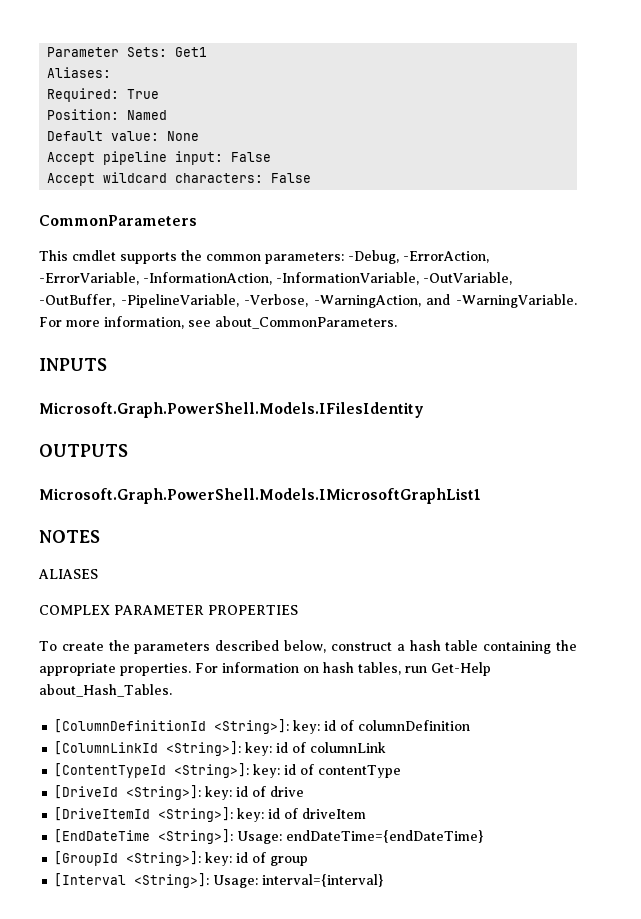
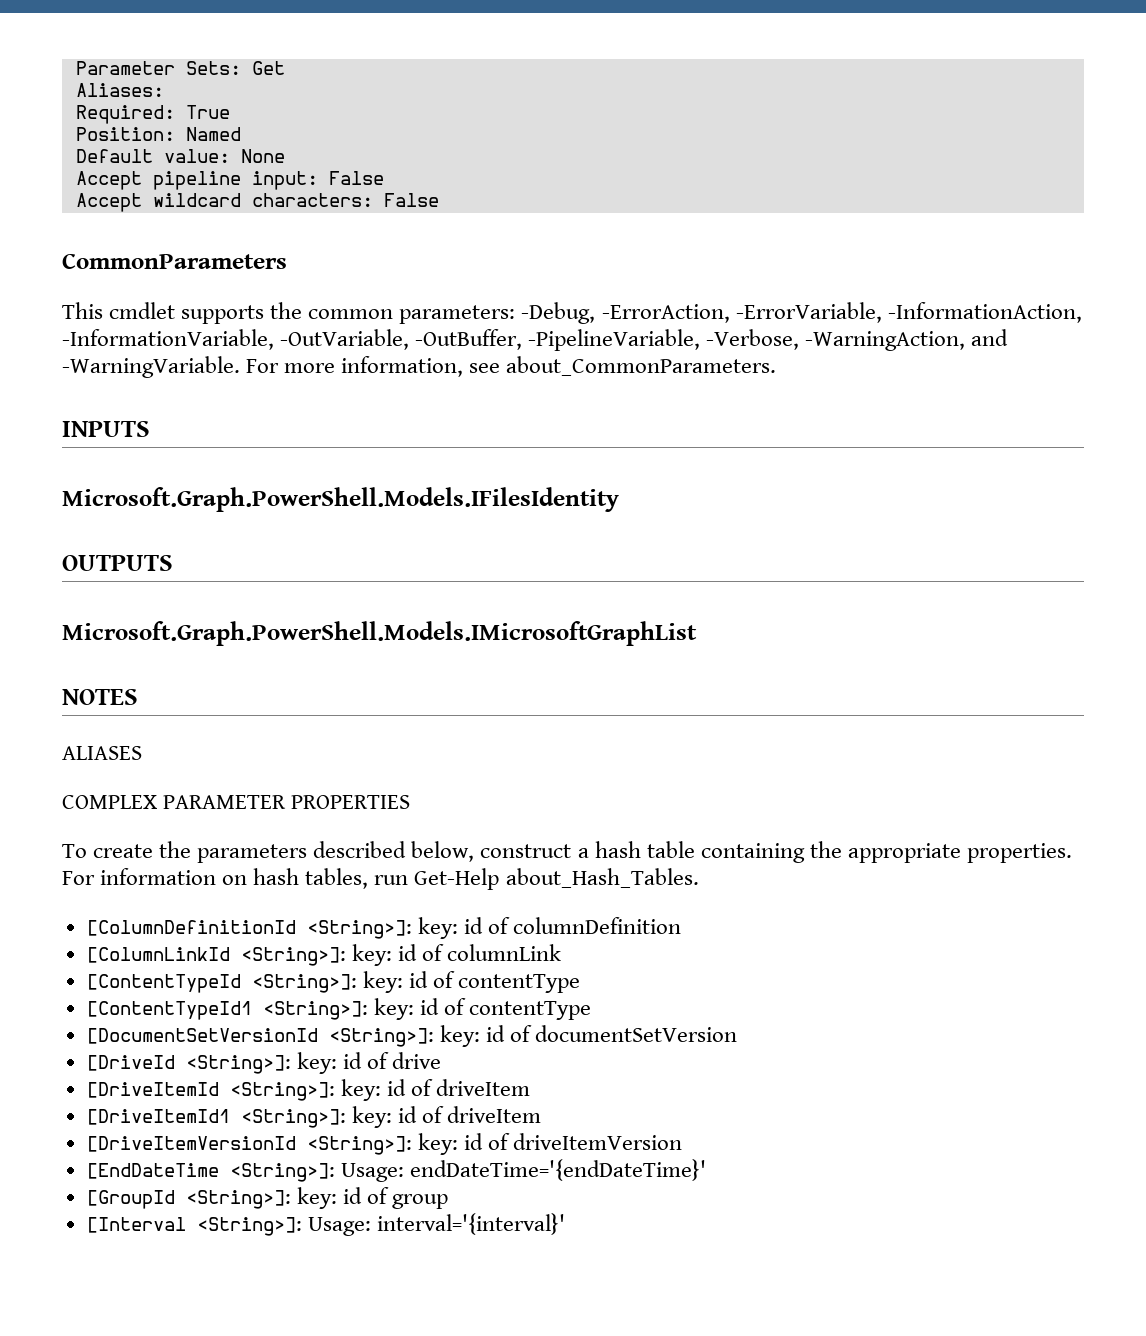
[175,47,208,57] Get1 -> [251,61,285,75] Get
[39,488,481,504] Microsoft.Graph.PowerShell.Models.IMicrosoftGraphList1 -> [62,621,697,646] Microsoft.Graph.PowerShell.Models.IMicrosoftGraphList
(402, 771) none -> [86,998,592,1020] [86,1025,738,1047] // [ContentTypeId1 <String>]: key: id of contentType // [DocumentSetVersionId <String>]: key: id of documentSetVersion
(367, 813) none -> [86,1106,542,1128] [86,1133,683,1155] // [DriveItemId1 <String>]: key: id of driveItem // [DriveItemVersionId <String>]: key: id of driveItemVersion
[286,830,484,843] endDateTime={endDateTime} -> [409,1159,706,1181] endDateTime='{endDateTime}'
[262,874,384,887] interval={interval} -> [376,1213,565,1235] interval='{interval}'

